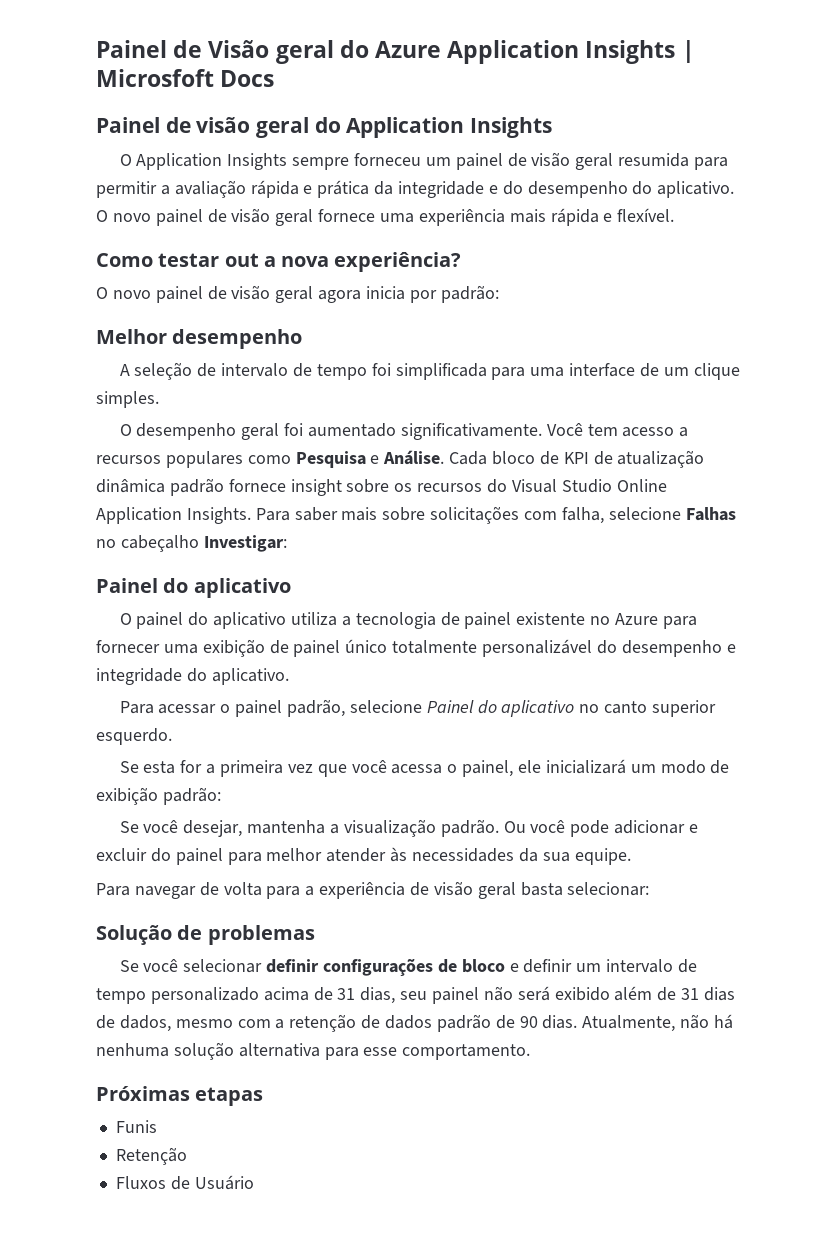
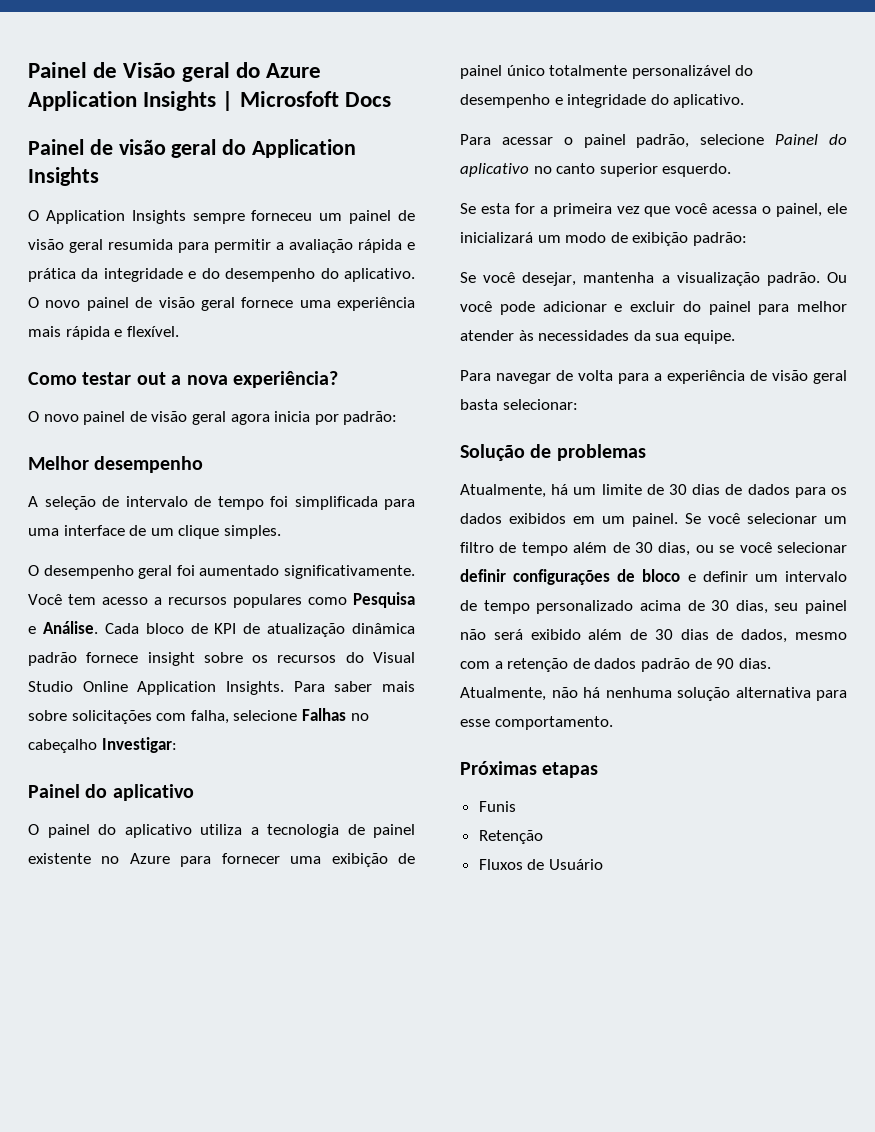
[119,960,139,972] Se -> [460,484,847,498] [460,513,847,527] [460,542,735,556] Atualmente, há um limite de 30 dias de dados para os dados exibidos em um painel. Se você selecionar um filtro de tempo além de 30 dias, ou se
[337,988,356,1000] 31 -> [711,600,730,611] 30
[681,988,700,1000] 31 -> [654,629,673,640] 30

